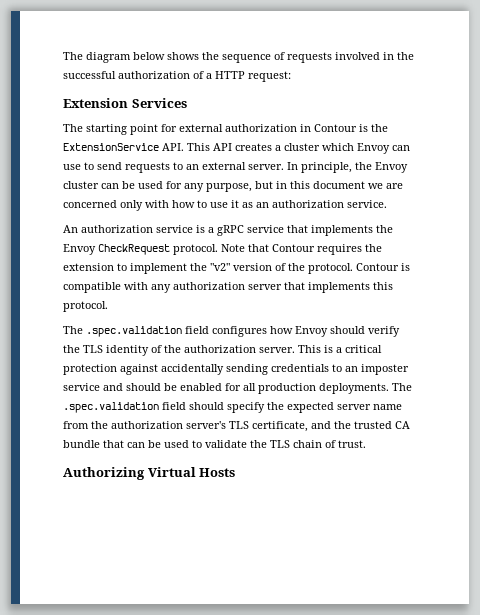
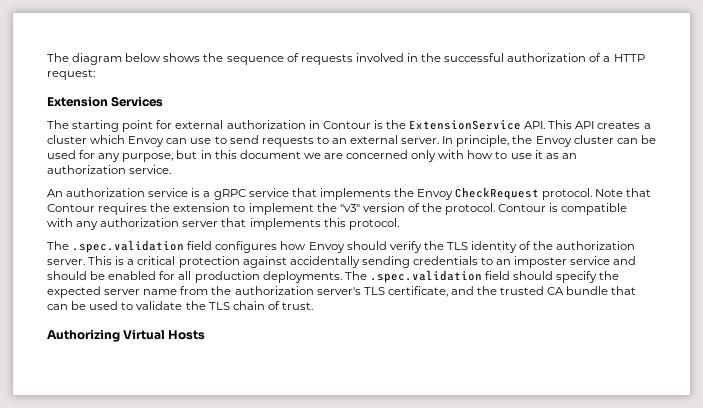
[210,263,230,271] "v2" -> [339,204,360,212] "v3"

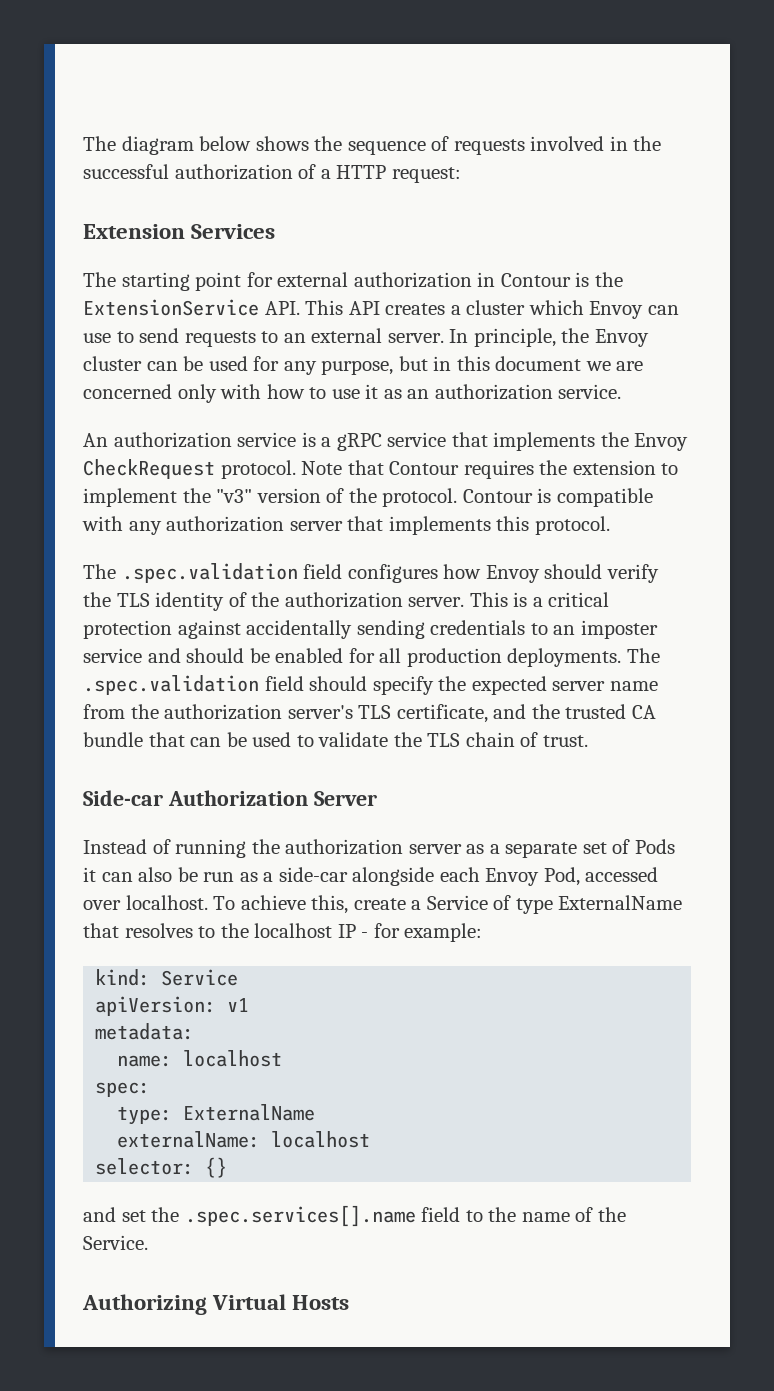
(313, 306) none -> [83,790,377,806] [83,839,675,858] [83,867,659,886] [83,895,683,914] [83,923,483,942] [95,969,239,986] [95,996,250,1016] [95,1023,195,1040] [117,1050,283,1067] [95,1082,151,1097] [117,1104,316,1125] [117,1131,371,1148] [95,1157,228,1178] [83,1205,626,1227] [83,1235,148,1250] // Side-car Authorization Server // Instead of running the authorization server as a separate set of Pods it can also be run as a side-car alongside each Envoy Pod, accessed over localhost. To achieve this, create a Service of type ExternalName that resolves to the localhost IP - for example: // kind: Service // apiVersion: v1 // metadata: // name: localhost // spec: // type: ExternalName // externalName: localhost // selector: {} // and set the .spec.services[].name field to the name of the Service.

